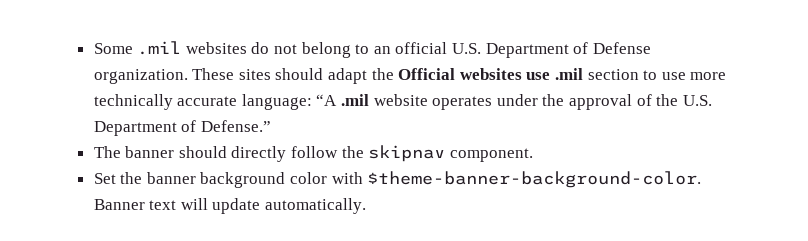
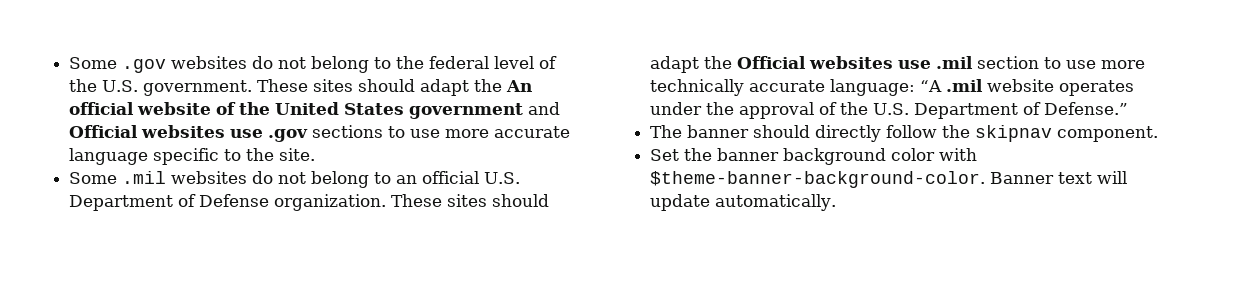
[93,43,133,54] Some -> [69,56,558,73] [69,79,533,96] [69,102,561,119] [69,125,571,142] [69,148,316,165] [69,172,118,184] Some .gov websites do not belong to the federal level of the U.S. government. These sites should adapt the An official website of the United States government and Official websites use .gov sections to use more accurate language specific to the site. // Some

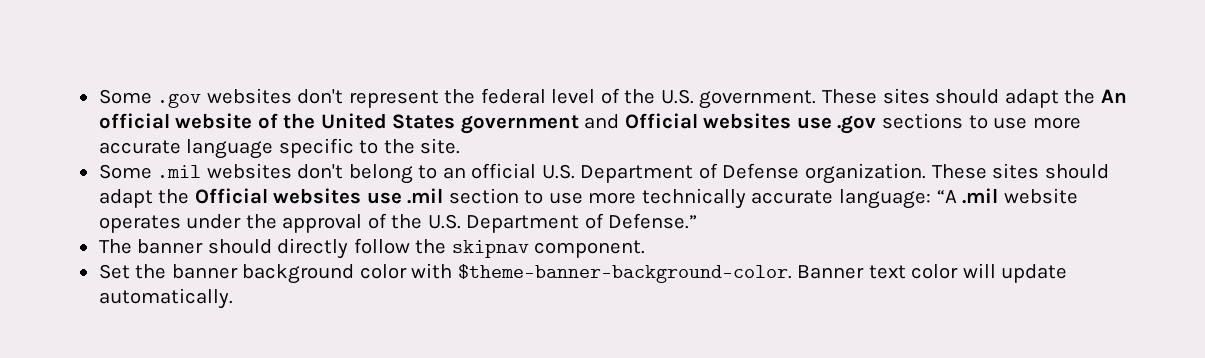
[252,56,392,73] do not belong to -> [297,89,439,108] don't represent
[252,171,307,184] do not -> [297,164,344,179] don't
(1093, 178) none -> [911,264,959,279] color

